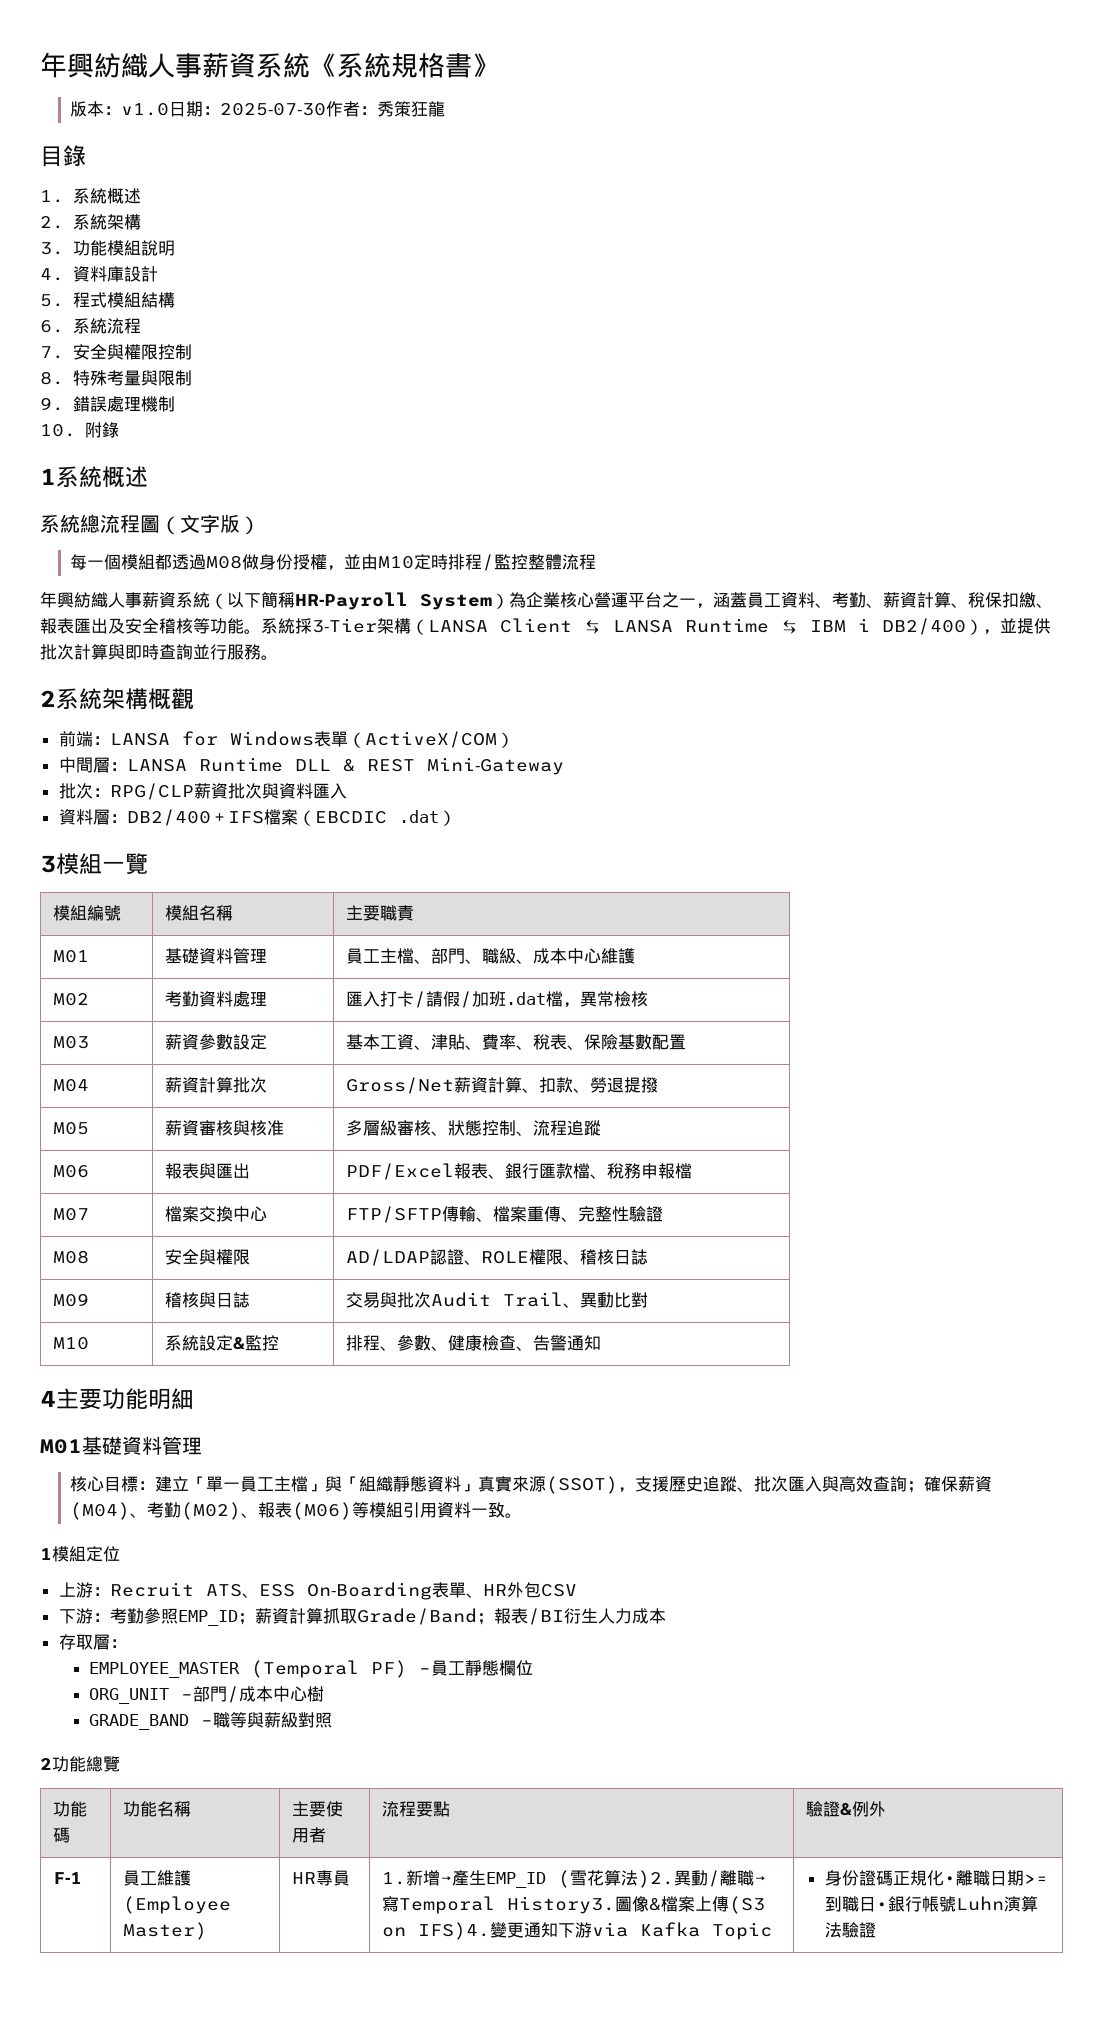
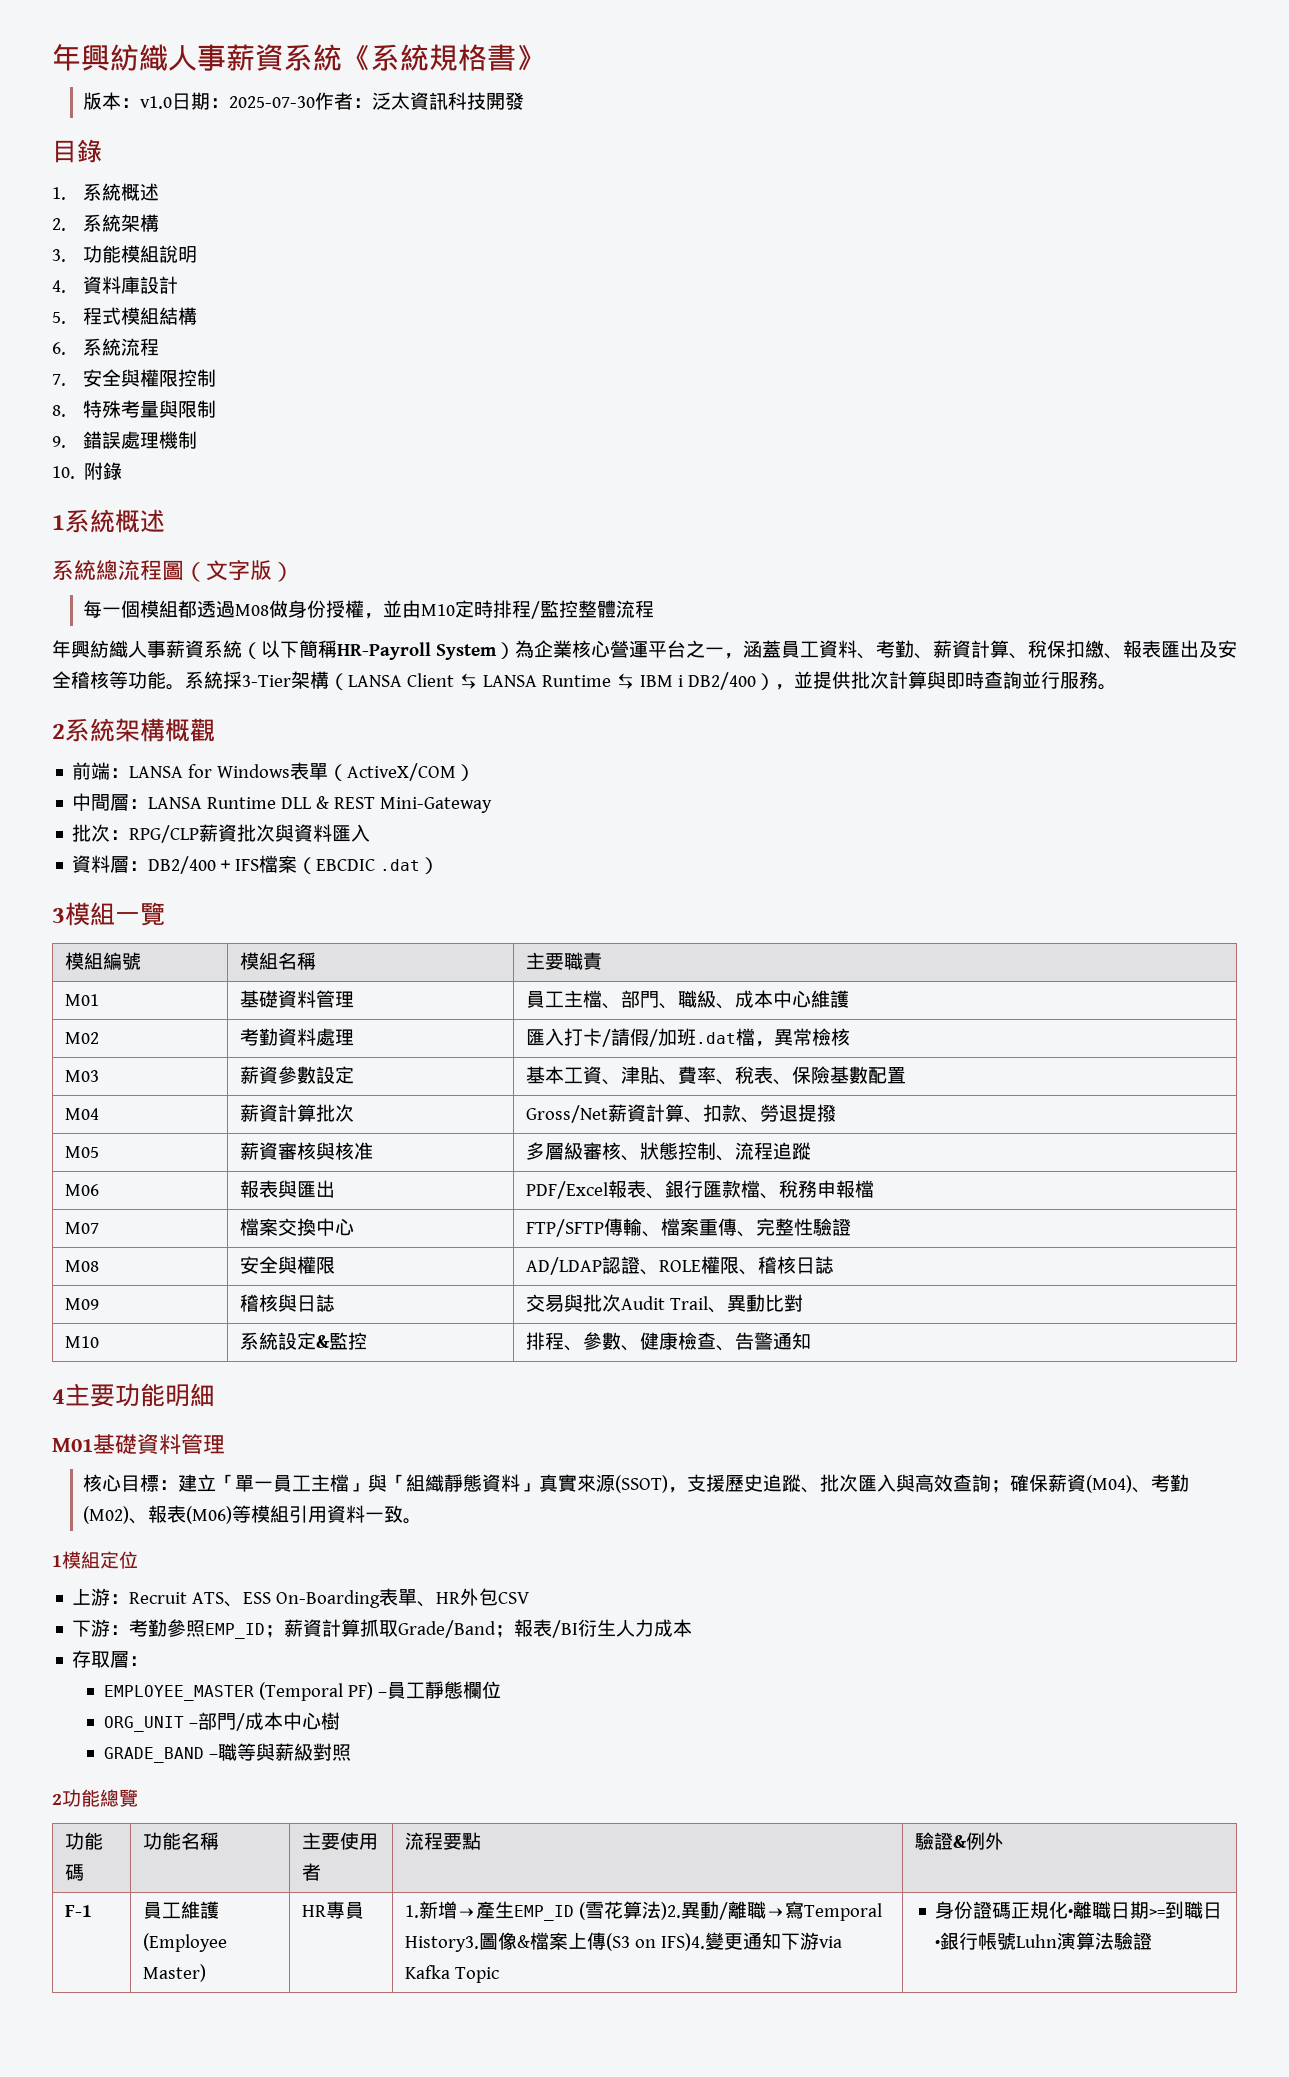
[377,101,446,117] 秀策狂龍 -> [372,92,525,110] 泛太資訊科技開發

